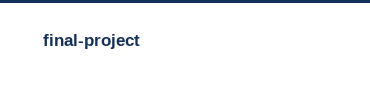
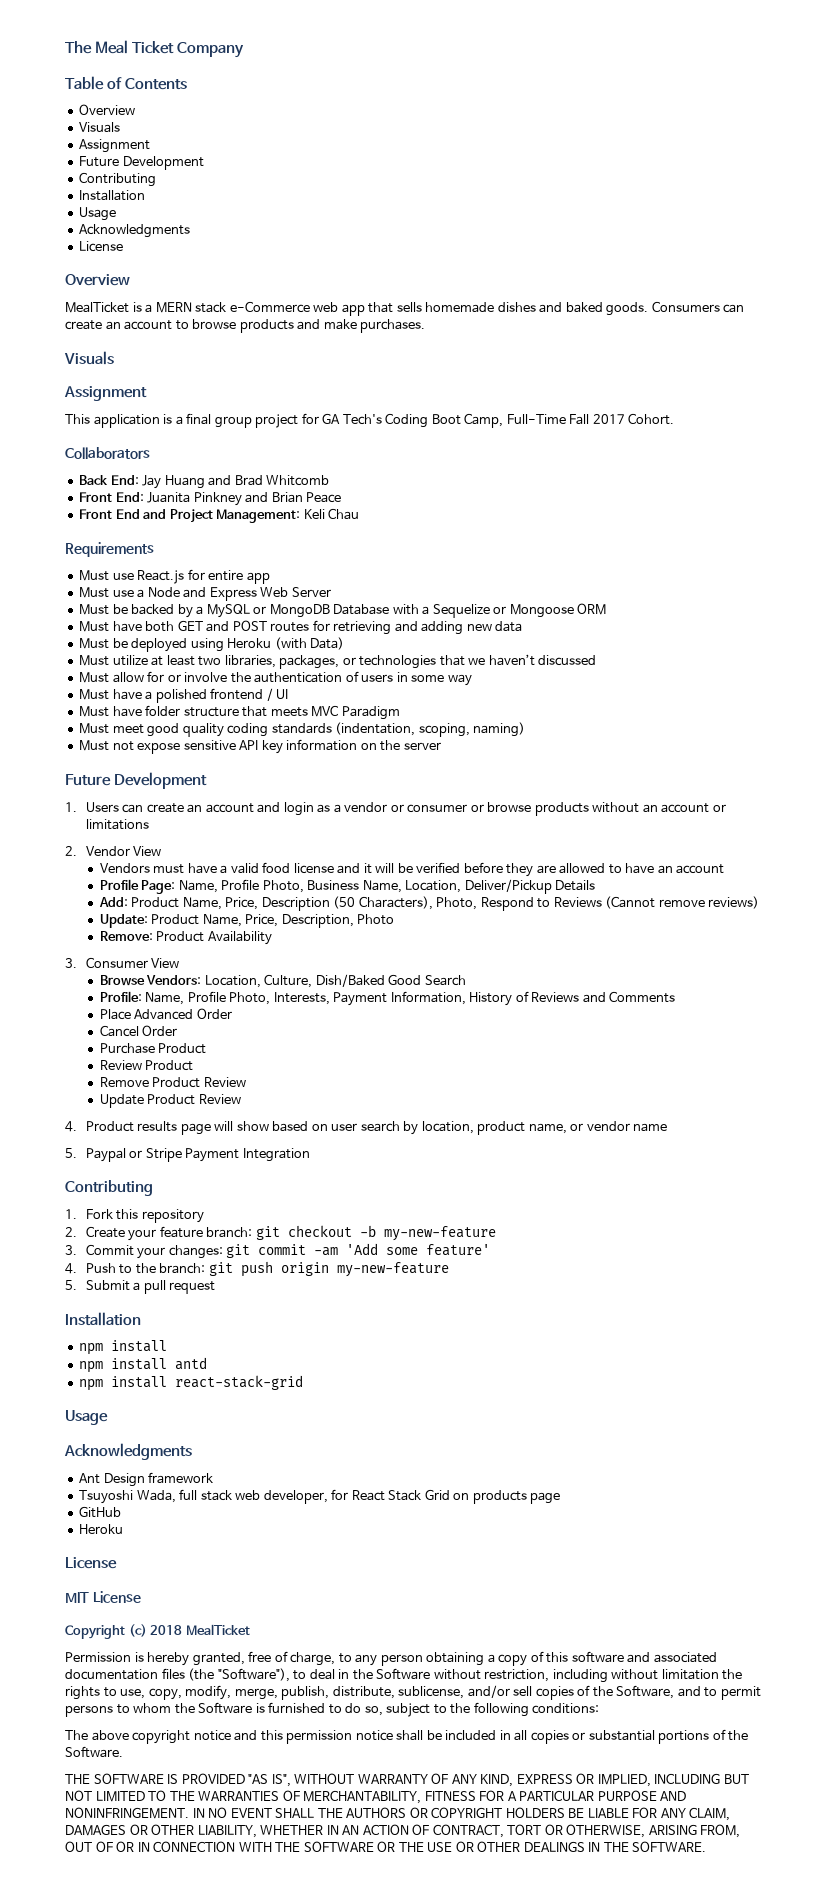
[43,34,140,49] final-project -> [65,40,245,58] [65,76,187,90] [79,104,136,115] [79,122,121,133] [79,139,151,153] [79,156,204,170] [79,172,157,187] [79,190,146,201] [79,207,117,221] [79,224,191,238] [79,241,124,252] [65,274,130,286] [65,301,745,316] [65,319,426,333] [64,351,114,365] [64,386,147,401] [65,413,675,428] [65,447,150,459] [79,475,330,489] [79,492,342,506] [79,508,360,523] [65,542,154,557] [79,569,270,584] [79,587,331,601] [79,603,607,618] [79,620,523,635] [79,637,345,652] [79,654,597,669] [79,671,472,686] [79,688,289,703] [79,705,400,720] [79,722,526,737] [79,739,441,754] [65,772,207,789] [65,802,726,816] [85,819,149,830] [65,846,162,856] [99,862,725,877] [99,879,596,894] [98,896,760,911] [99,914,395,928] [99,931,272,945] [65,957,180,968] [99,974,466,988] [99,991,676,1006] [99,1008,232,1020] [99,1025,178,1037] [99,1043,207,1054] [99,1060,194,1071] [99,1077,246,1088] [99,1094,241,1108] [65,1121,668,1135] [65,1148,310,1162] [65,1180,153,1196] [65,1209,204,1223] [65,1225,496,1241] [65,1243,491,1259] [65,1261,449,1277] [65,1280,216,1294] [65,1312,141,1326] [79,1340,168,1355] [79,1357,208,1373] [79,1375,304,1391] [65,1410,108,1425] [64,1443,192,1460] [79,1472,214,1487] [79,1489,561,1504] [79,1506,122,1518] [79,1524,124,1534] [65,1557,117,1569] [65,1591,141,1603] [65,1624,250,1639] [65,1651,717,1666] [65,1668,743,1683] [65,1685,761,1700] [65,1702,600,1717] [65,1729,749,1744] [65,1746,123,1758] [65,1773,749,1787] [65,1790,687,1804] [65,1807,731,1821] [65,1824,741,1838] [65,1841,707,1852] The Meal Ticket Company // Table of Contents // Overview // Visuals // Assignment // Future Development // Contributing // Installation // Usage // Acknowledgments // License // Overview // MealTicket is a MERN stack e-Commerce web app that sells homemade dishes and baked goods. Consumers can create an account to browse products and make purchases. // Visuals // Assignment // This application is a final group project for GA Tech's Coding Boot Camp, Full-Time Fall 2017 Cohort. // Collaborators // Back End: Jay Huang and Brad Whitcomb // Front End: Juanita Pinkney and Brian Peace // Front End and Project Management: Keli Chau // Requirements // Must use React.js for entire app // Must use a Node and Express Web Server // Must be backed by a MySQL or MongoDB Database with a Sequelize or Mongoose ORM // Must have both GET and POST routes for retrieving and adding new data // Must be deployed using Heroku (with Data) // Must utilize at least two libraries, packages, or technologies that we haven’t discussed // Must allow for or involve the authentication of users in some way // Must have a polished frontend / UI // Must have folder structure that meets MVC Paradigm // Must meet good quality coding standards (indentation, scoping, naming) // Must not expose sensitive API key information on the server // Future Development // 1. Users can create an account and login as a vendor or consumer or browse products without an account or limitations // 2. Vendor View // Vendors must have a valid food license and it will be verified before they are allowed to have an account // Profile Page: Name, Profile Photo, Business Name, Location, Deliver/Pickup Details // Add: Product Name, Price, Description (50 Characters), Photo, Respond to Reviews (Cannot remove reviews) // Update: Product Name, Price, Description, Photo // Remove: Product Availability // 3. Consumer View // Browse Vendors: Location, Culture, Dish/Baked Good Search // Profile: Name, Profile Photo, Interests, Payment Information, History of Reviews and Comments // Place Advanced Order // Cancel Order // Purchase Product // Review Product // Remove Product Review // Update Product Review // 4. Product results page will show based on user search by location, product name, or vendor name // 5. Paypal or Stripe Payment Integration // Contributing // 1. Fork this repository // 2. Create your feature branch: git checkout -b my-new-feature // 3. Commit your changes: git commit -am 'Add some feature' // 4. Push to the branch: git push origin my-new-feature // 5. Submit a pull request // Installation // npm install // npm install antd // npm install react-stack-grid // Usage // Acknowledgments // Ant Design framework // Tsuyoshi Wada, full stack web developer, for React Stack Grid on products page // GitHub // Heroku // License // MIT License // Copyright (c) 2018 MealTicket // Permission is hereby granted, free of charge, to any person obtaining a copy of this software and associated documentation files (the "Software"), to deal in the Software without restriction, including without limitation the rights to use, copy, modify, merge, publish, distribute, sublicense, and/or sell copies of the Software, and to permit persons to whom the Software is furnished to do so, subject to the following conditions: // The above copyright notice and this permission notice shall be included in all copies or substantial portions of the Software. // THE SOFTWARE IS PROVIDED "AS IS", WITHOUT WARRANTY OF ANY KIND, EXPRESS OR IMPLIED, INCLUDING BUT NOT LIMITED TO THE WARRANTIES OF MERCHANTABILITY, FITNESS FOR A PARTICULAR PURPOSE AND NONINFRINGEMENT. IN NO EVENT SHALL THE AUTHORS OR COPYRIGHT HOLDERS BE LIABLE FOR ANY CLAIM, DAMAGES OR OTHER LIABILITY, WHETHER IN AN ACTION OF CONTRACT, TORT OR OTHERWISE, ARISING FROM, OUT OF OR IN CONNECTION WITH THE SOFTWARE OR THE USE OR OTHER DEALINGS IN THE SOFTWARE.

